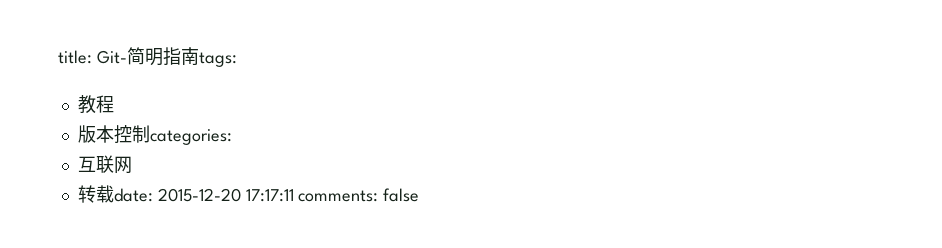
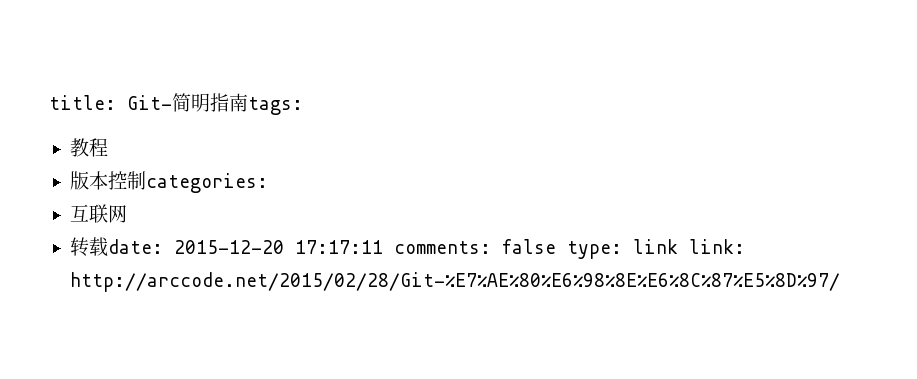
(420, 195) none -> [566,239,745,259] [69,272,840,292] type: link link: http://arccode.net/2015/02/28/Git-%E7%AE%80%E6%98%8E%E6%8C%87%E5%8D%97/

